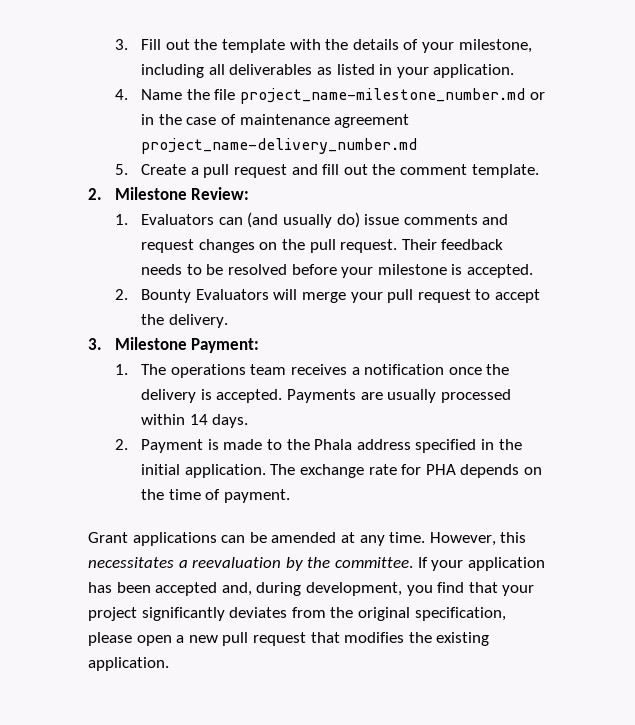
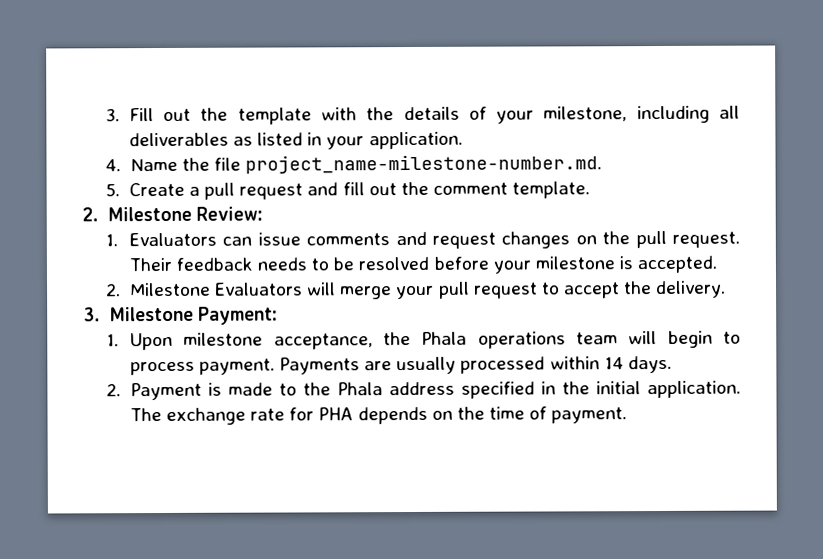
[240,88,545,104] [141,114,410,128] [141,138,418,154] project_name-milestone_number.md or in the case of maintenance agreement project_name-delivery_number.md -> [245,154,603,174] project_name-milestone-number.md.
[247,212,360,228] (and usually do) -> (253, 241) none
[141,289,192,303] Bounty -> [129,282,211,297] Milestone
[141,364,510,378] [141,389,283,403] The operations team receives a notification once the delivery is accepted. -> [129,330,742,351] [129,358,275,376] Upon milestone acceptance, the Phala operations team will begin to process payment.
[88,532,527,546] [88,557,545,571] [88,582,535,596] [88,607,506,621] [88,632,490,646] [88,657,169,671] // Grant applications can be amended at any time. However, this necessitates a reevaluation by the committee. If your application has been accepted and, during development, you find that your project significantly deviates from the original specification, please open a new pull request that modifies the existing application. -> (628, 415) none

